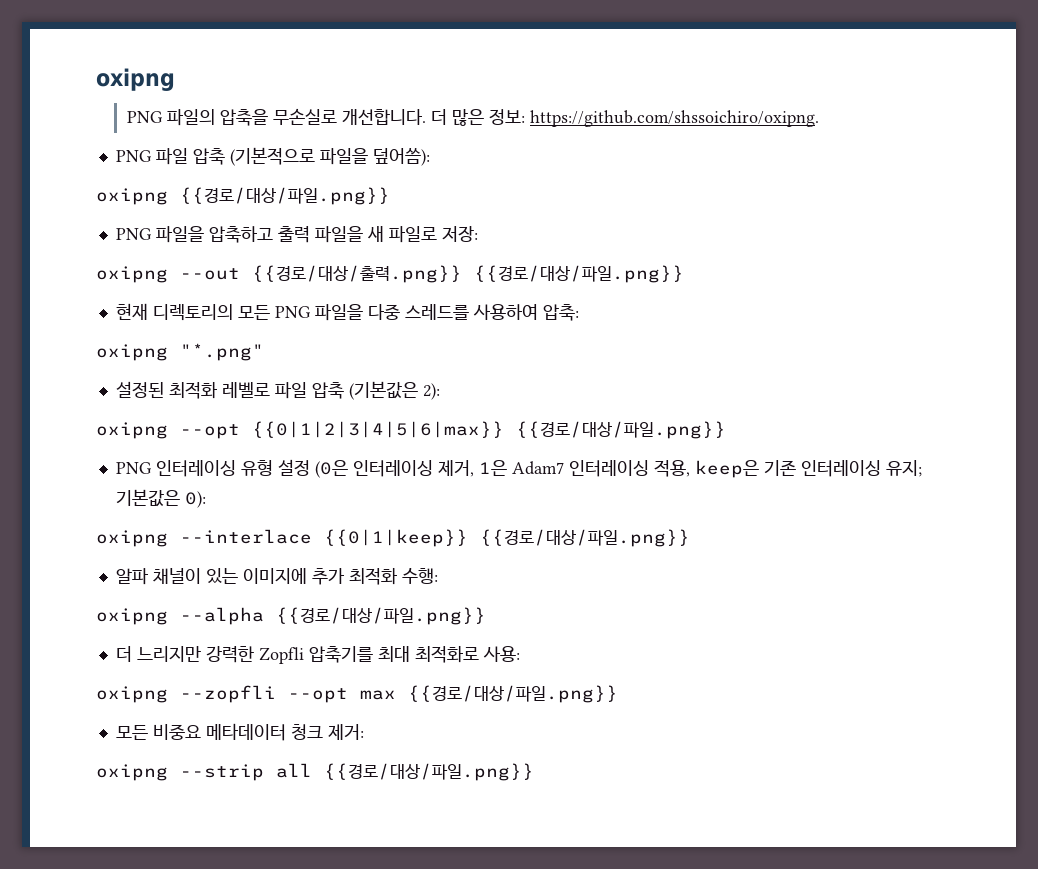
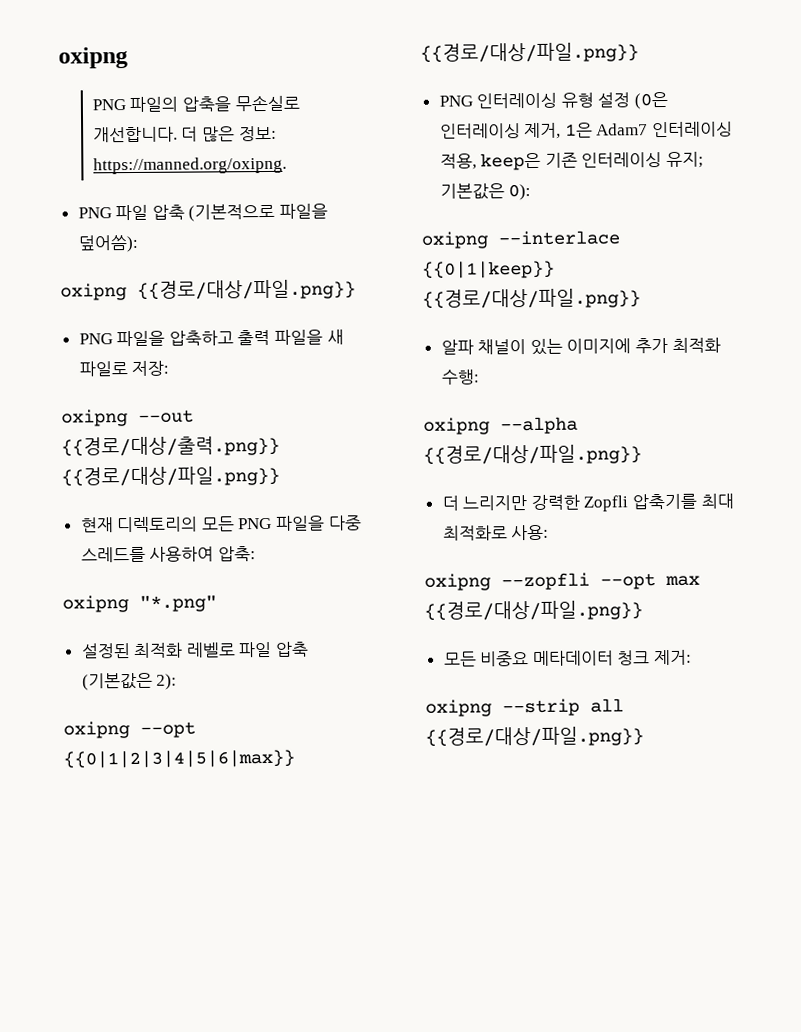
[529,110,819,127] https://github.com/shssoichiro/oxipng. -> [92,156,287,175] https://manned.org/oxipng.

